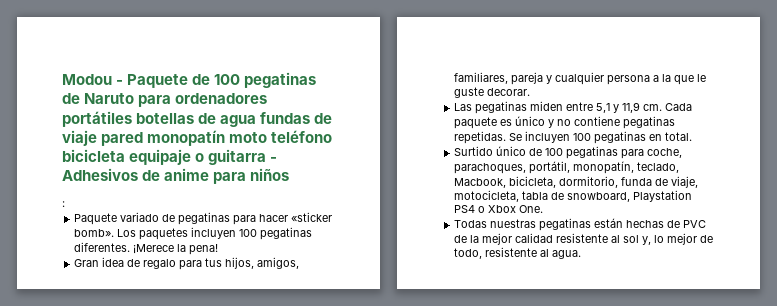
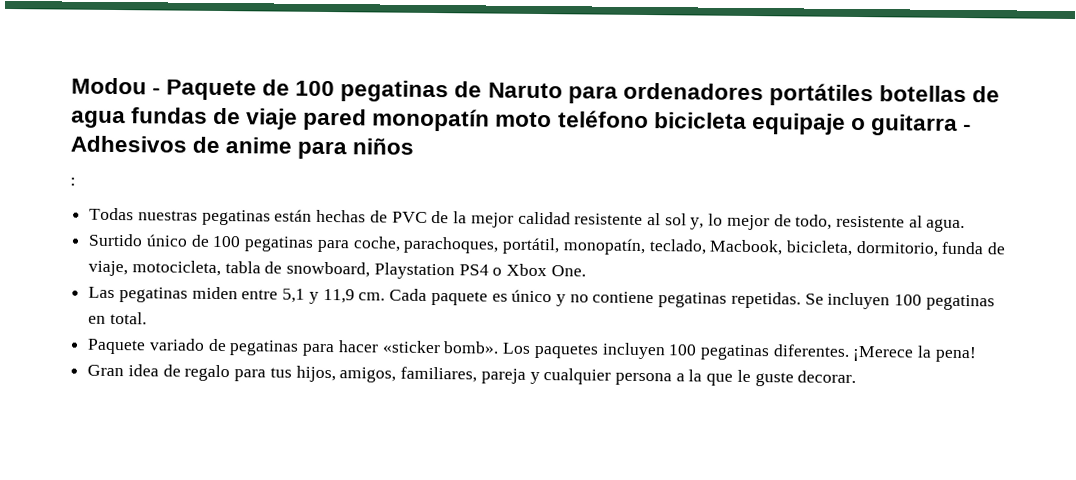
(65, 204) none -> [89,207,966,233] [88,233,1006,257] [88,260,586,280] [88,286,995,311] [88,311,147,325] // Todas nuestras pegatinas están hechas de PVC de la mejor calidad resistente al sol y, lo mejor de todo, resistente al agua. // Surtido único de 100 pegatinas para coche, parachoques, portátil, monopatín, teclado, Macbook, bicicleta, dormitorio, funda de viaje, motocicleta, tabla de snowboard, Playstation PS4 o Xbox One. // Las pegatinas miden entre 5,1 y 11,9 cm. Cada paquete es único y no contiene pegatinas repetidas. Se incluyen 100 pegatinas en total.
[454,101,693,114] [454,116,676,129] [454,131,693,144] [454,146,683,159] [454,161,680,174] [454,176,699,188] [454,190,693,202] [454,205,544,213] [454,218,707,231] [454,233,714,245] [454,247,582,259] // Las pegatinas miden entre 5,1 y 11,9 cm. Cada paquete es único y no contiene pegatinas repetidas. Se incluyen 100 pegatinas en total. // Surtido único de 100 pegatinas para coche, parachoques, portátil, monopatín, teclado, Macbook, bicicleta, dormitorio, funda de viaje, motocicleta, tabla de snowboard, Playstation PS4 o Xbox One. // Todas nuestras pegatinas están hechas de PVC de la mejor calidad resistente al sol y, lo mejor de todo, resistente al agua. -> (857, 377) none

